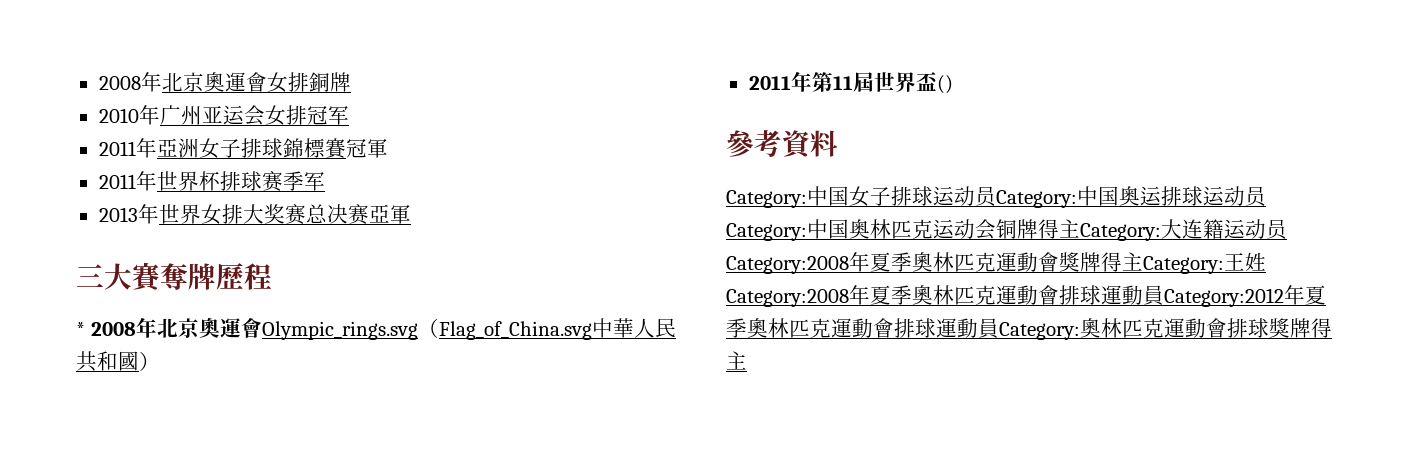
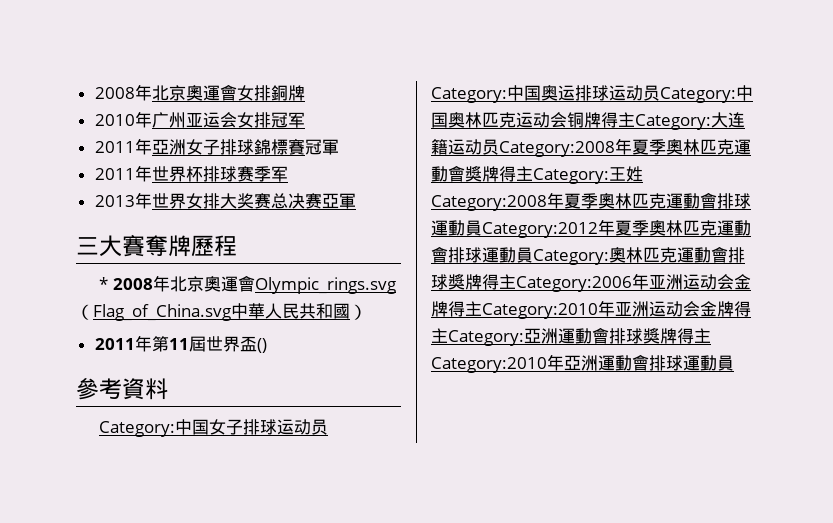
(747, 360) none -> [516,273,751,292] [431,300,751,319] [431,327,711,346] [431,354,734,373] Category:2006年亚洲运动会金牌得主Category:2010年亚洲运动会金牌得主Category:亞洲運動會排球獎牌得主Category:2010年亞洲運動會排球運動員

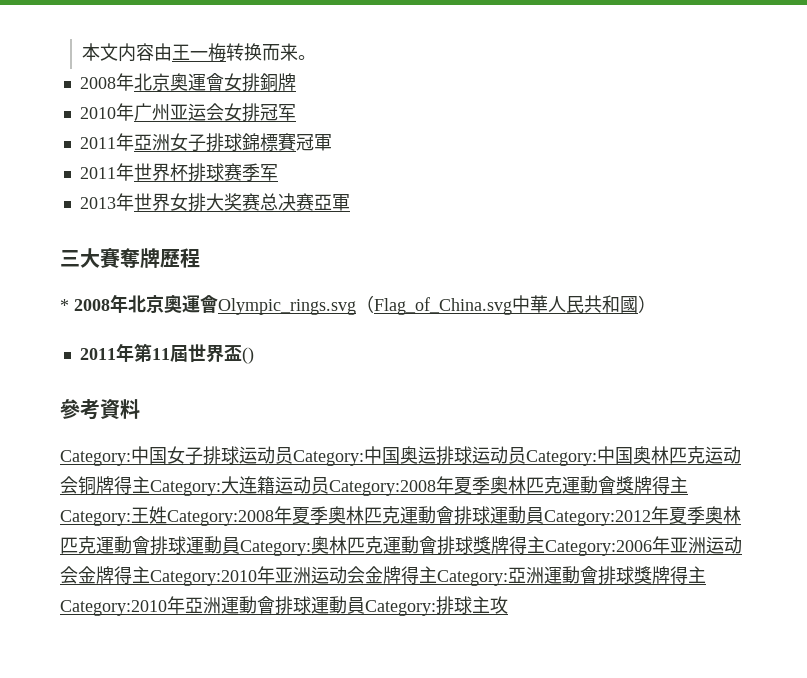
(94, 93) none -> [82,43,317,62] 本文内容由王一梅转换而来。 //
(734, 363) none -> [365,596,508,616] Category:排球主攻

